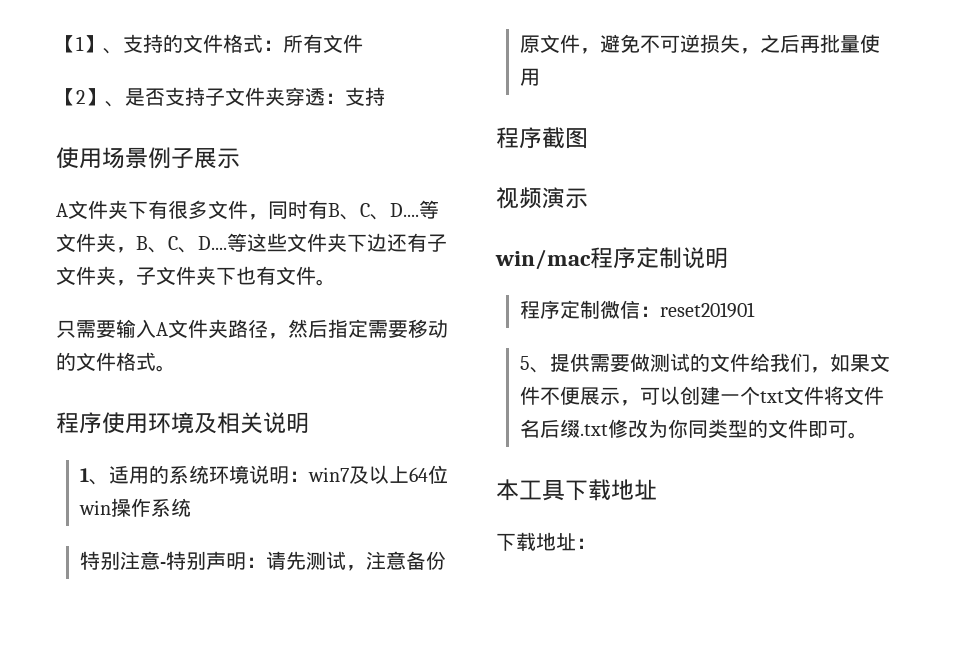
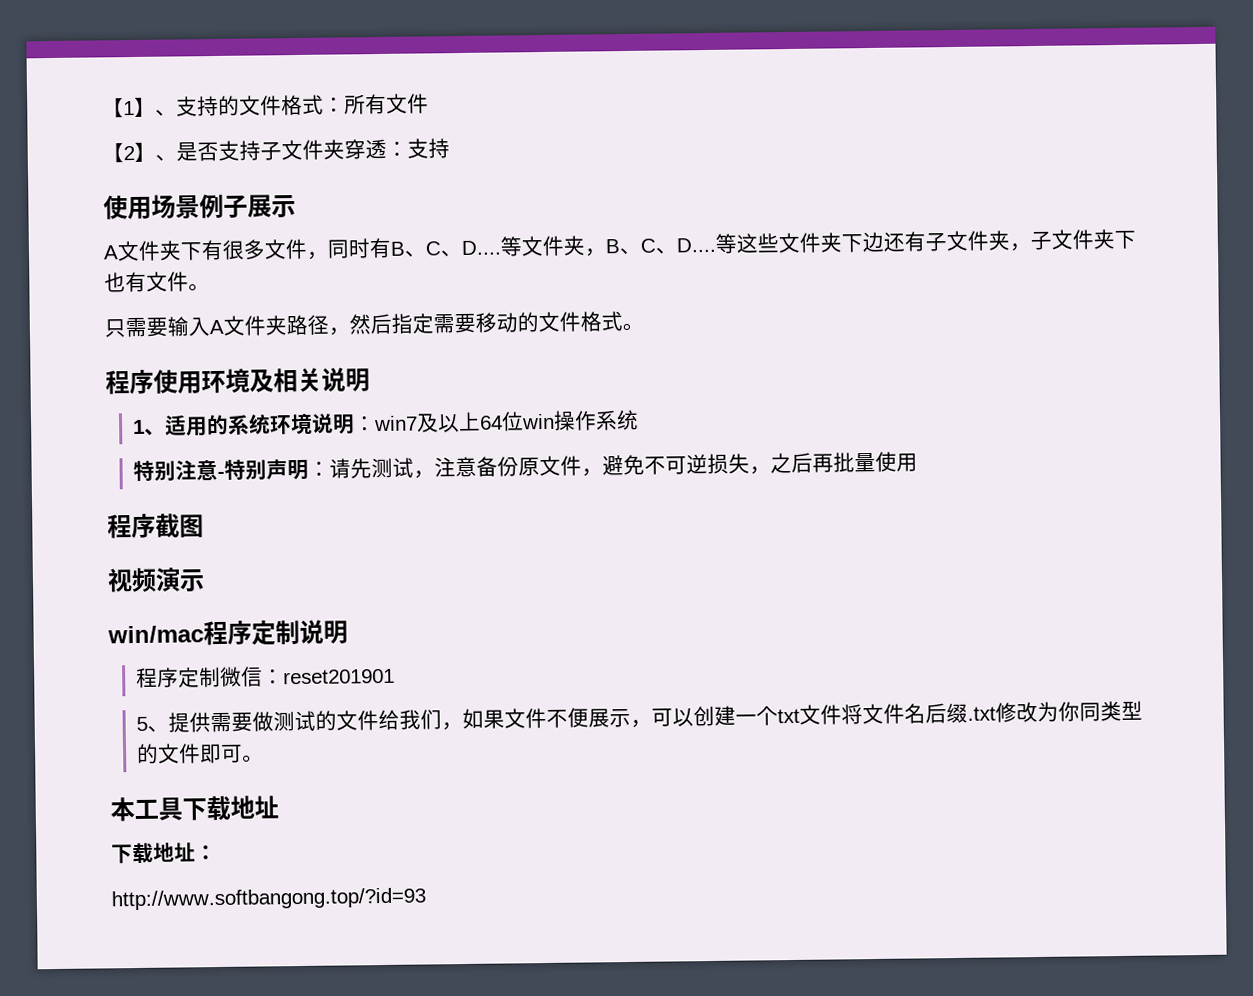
(596, 543) none -> [111,887,426,911] // http://www.softbangong.top/?id=93

